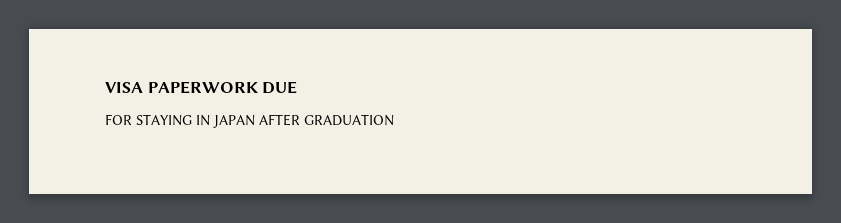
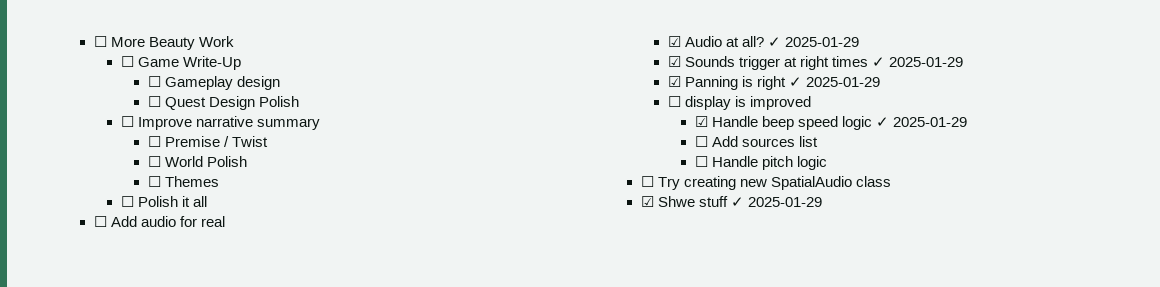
[105,81,298,94] [105,114,394,128] VISA PAPERWORK DUE // FOR STAYING IN JAPAN AFTER GRADUATION -> [93,36,234,50] [120,56,241,70] [147,76,280,90] [147,96,299,110] [120,116,320,130] [147,136,268,147] [147,156,247,167] [147,176,219,187] [120,196,207,207] [93,216,225,227] [667,36,859,47] [667,56,963,70] [667,76,880,90] [667,96,811,110] [694,116,967,130] [694,136,818,147] [694,156,827,170] [640,176,891,190] [640,196,822,207] ☐ More Beauty Work // ☐ Game Write-Up // ☐ Gameplay design // ☐ Quest Design Polish // ☐ Improve narrative summary // ☐ Premise / Twist // ☐ World Polish // ☐ Themes // ☐ Polish it all // ☐ Add audio for real // ☑ Audio at all? ✓ 2025-01-29 // ☑ Sounds trigger at right times ✓ 2025-01-29 // ☑ Panning is right ✓ 2025-01-29 // ☐ display is improved // ☑ Handle beep speed logic ✓ 2025-01-29 // ☐ Add sources list // ☐ Handle pitch logic // ☐ Try creating new SpatialAudio class // ☑ Shwe stuff ✓ 2025-01-29

